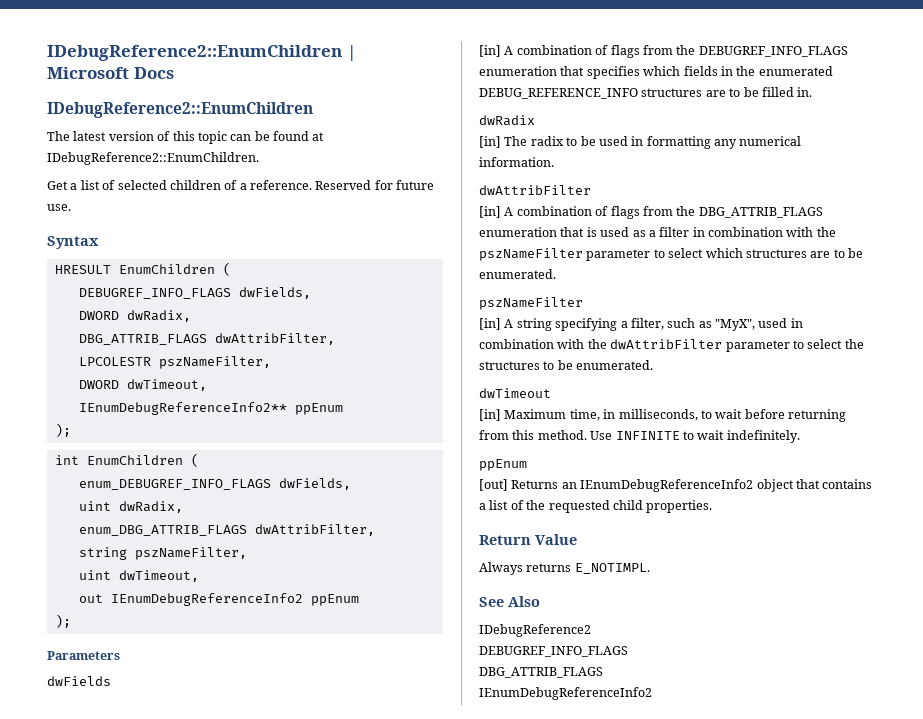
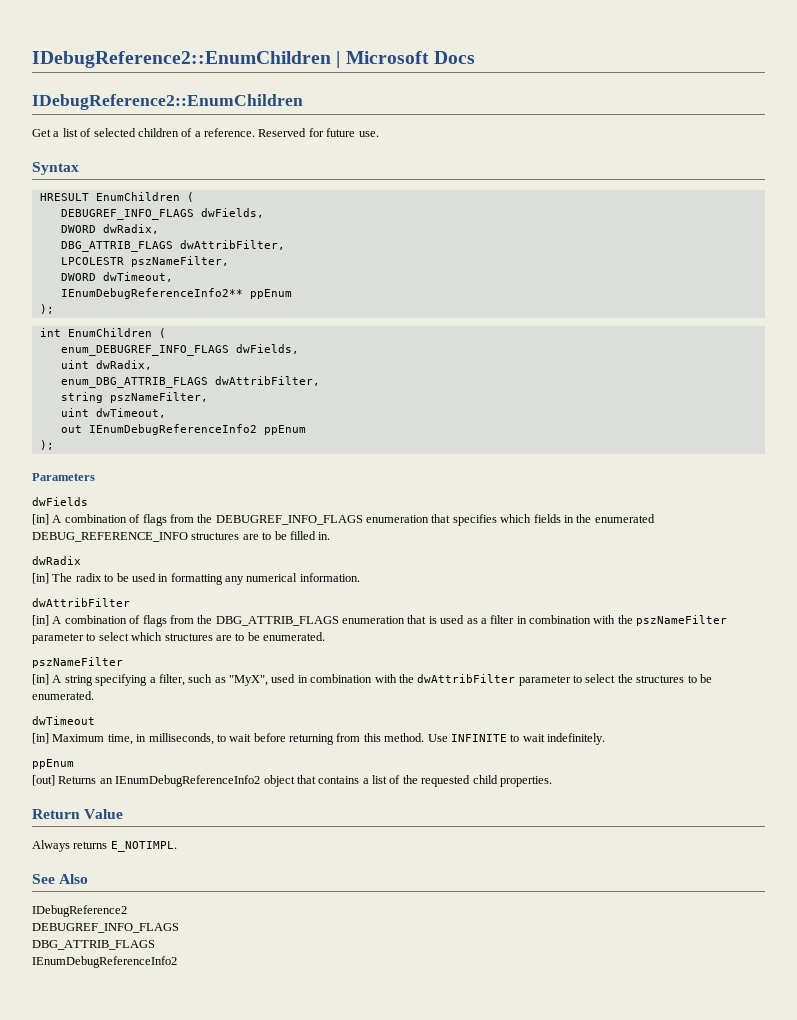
[47,131,325,144] [47,152,259,165] // The latest version of this topic can be found at IDebugReference2::EnumChildren. -> (303, 102) none

